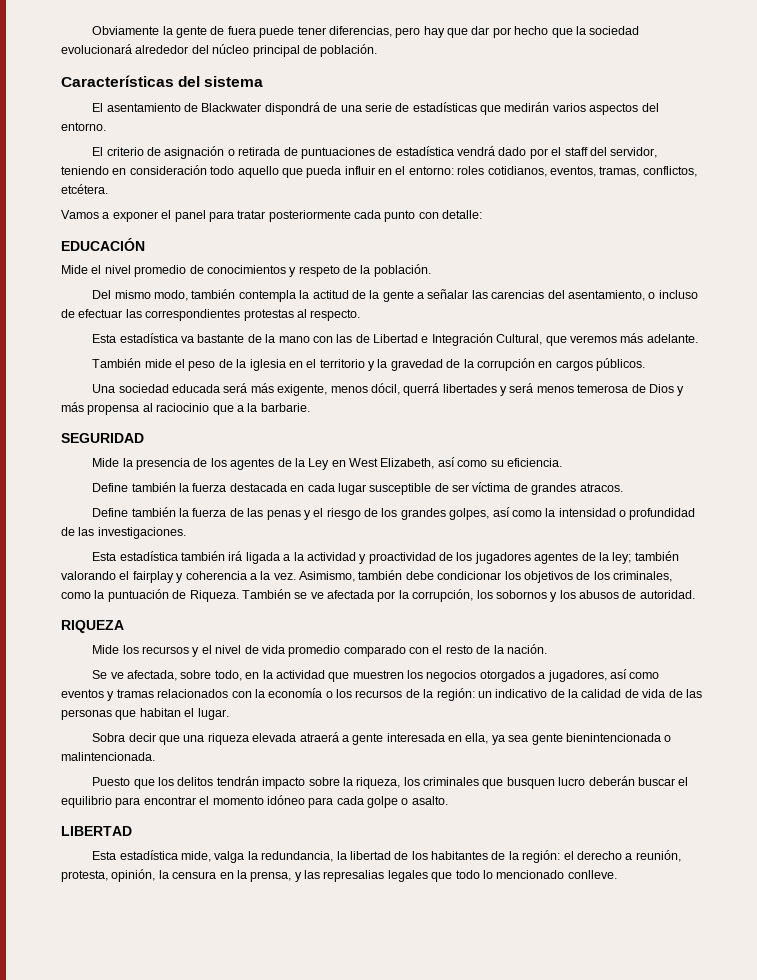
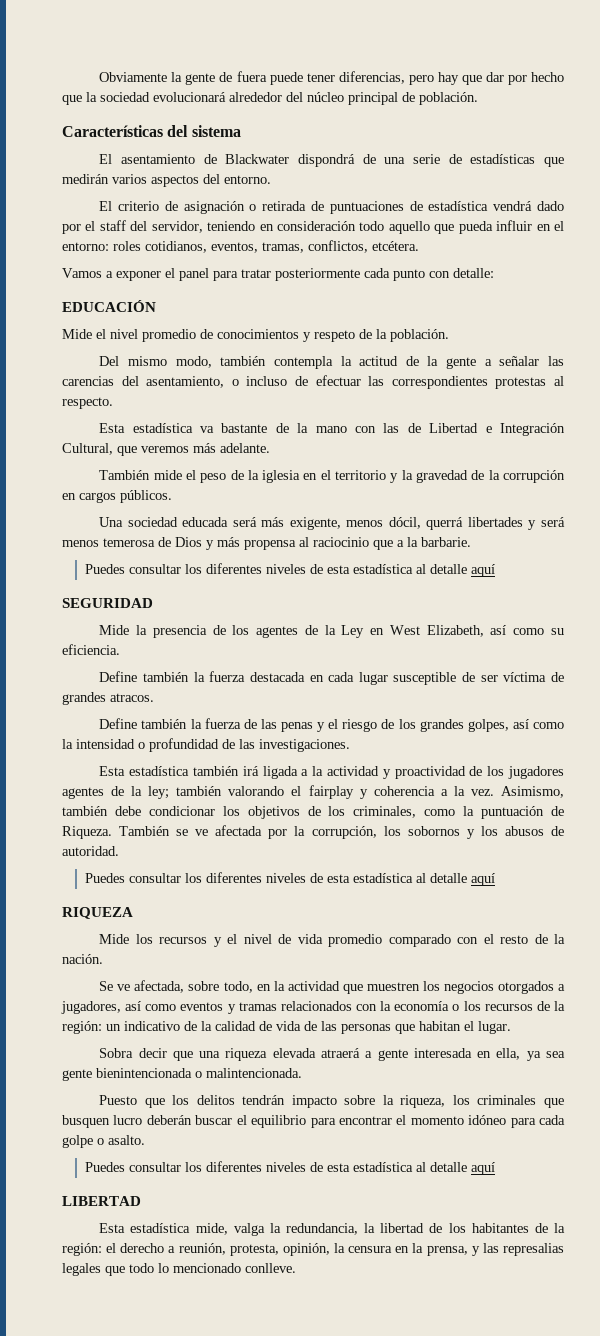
(310, 407) none -> [85,563,496,577] // Puedes consultar los diferentes niveles de esta estadística al detalle aquí
(695, 594) none -> [85,872,496,886] // Puedes consultar los diferentes niveles de esta estadística al detalle aquí
(448, 800) none -> [85,1161,496,1175] // Puedes consultar los diferentes niveles de esta estadística al detalle aquí

